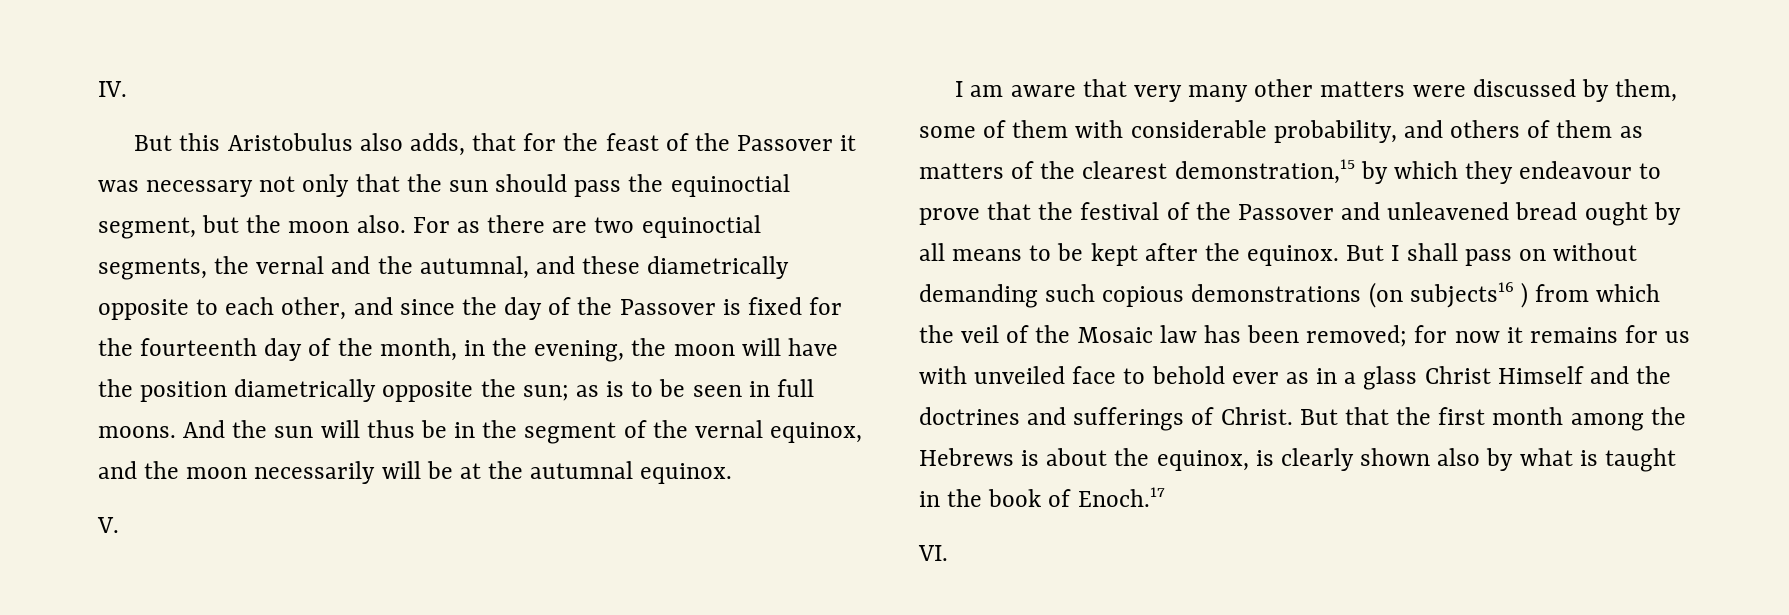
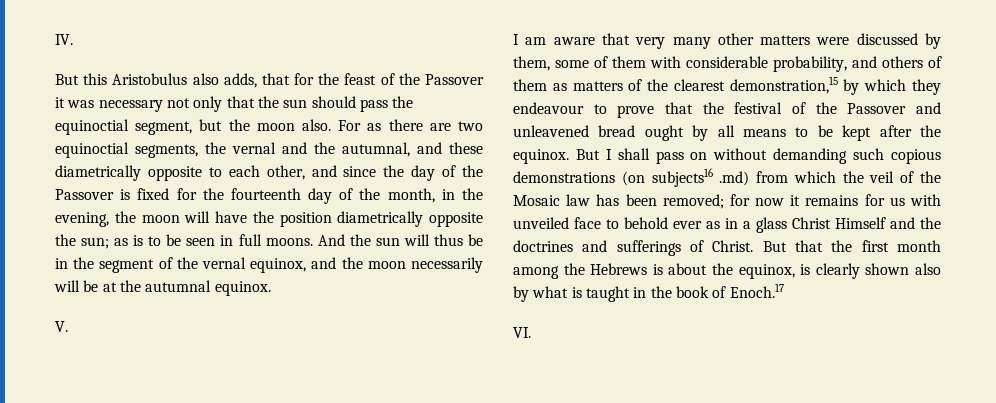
[1520,282,1528,308] ) -> [719,171,750,186] .md)

